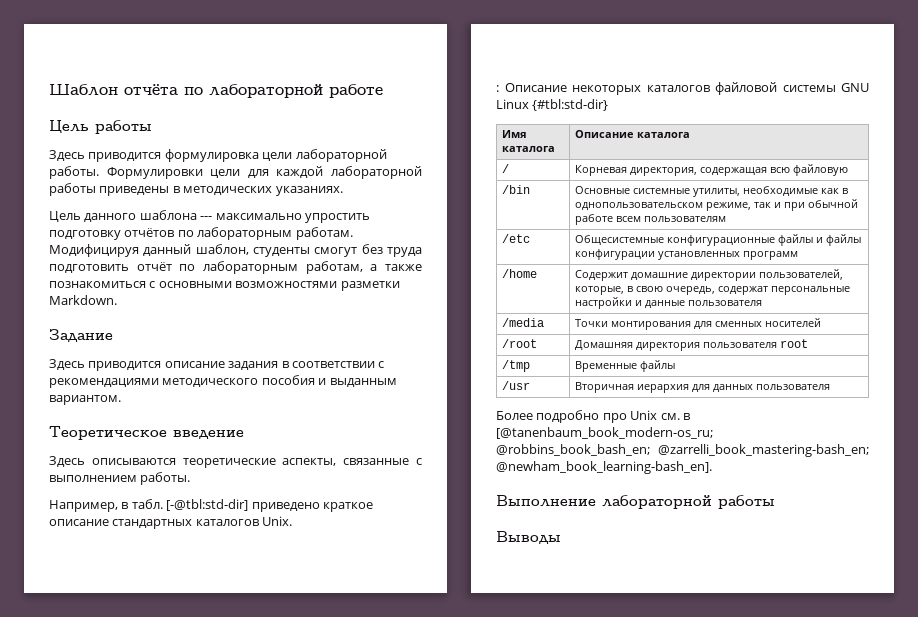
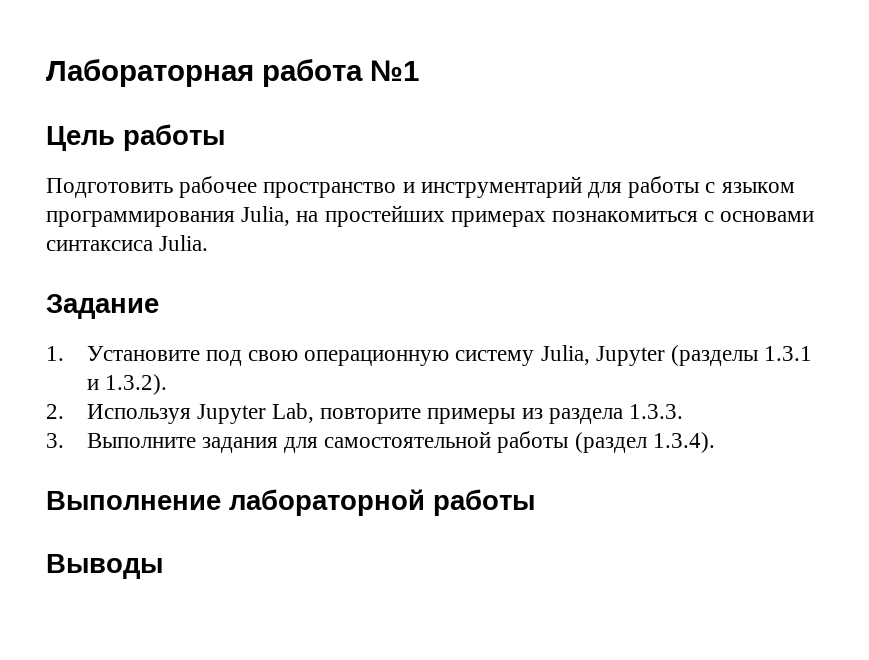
[49,84,383,98] [49,120,152,134] [49,149,387,162] [49,166,422,179] [49,183,343,196] [49,210,370,223] [49,227,353,240] [49,244,422,257] [49,261,423,274] [49,281,400,291] [49,295,117,305] [49,329,113,342] [49,359,385,371] [49,375,397,388] [49,395,121,405] [49,426,244,440] [49,456,422,468] [49,472,191,485] [49,499,373,512] [49,516,293,529] [496,82,869,95] [496,99,609,111] [502,130,528,138] [502,146,556,152] [575,130,691,138] [502,164,510,173] [575,164,849,176] [502,185,531,194] [575,186,849,197] [575,199,859,211] [575,214,727,225] [502,234,531,243] [575,234,862,246] [575,249,799,260] [502,269,538,278] [575,269,844,281] [575,286,851,295] [575,297,763,309] [502,318,545,327] [575,318,822,330] [502,339,538,348] [575,339,809,351] [502,360,531,372] [575,360,676,372] [502,381,531,390] [575,382,831,393] [496,410,690,423] [496,427,713,439] [496,444,869,457] [496,461,712,474] Шаблон отчёта по лабораторной работе // Цель работы // Здесь приводится формулировка цели лабораторной работы. Формулировки цели для каждой лабораторной работы приведены в методических указаниях. // Цель данного шаблона --- максимально упростить подготовку отчётов по лабораторным работам. Модифицируя данный шаблон, студенты смогут без труда подготовить отчёт по лабораторным работам, а также познакомиться с основными возможностями разметки Markdown. // Задание // Здесь приводится описание задания в соответствии с рекомендациями методического пособия и выданным вариантом. // Теоретическое введение // Здесь описываются теоретические аспекты, связанные с выполнением работы. // Например, в табл. [-@tbl:std-dir] приведено краткое описание стандартных каталогов Unix. // : Описание некоторых каталогов файловой системы GNU Linux {#tbl:std-dir} // Имя каталога | Описание каталога // / | Корневая директория, содержащая всю файловую // /bin | Основные системные утилиты, необходимые как в однопользовательском режиме, так и при обычной работе всем пользователям // /etc | Общесистемные конфигурационные файлы и файлы конфигурации установленных программ // /home | Содержит домашние директории пользователей, которые, в свою очередь, содержат персональные настройки и данные пользователя // /media | Точки монтирования для сменных носителей // /root | Домашняя директория пользователя root // /tmp | Временные файлы // /usr | Вторичная иерархия для данных пользователя // Более подробно про Unix см. в [@tanenbaum_book_modern-os_ru; @robbins_book_bash_en; @zarrelli_book_mastering-bash_en; @newham_book_learning-bash_en]. -> [46,59,419,87] [46,124,225,151] [46,176,795,198] [46,205,815,227] [46,235,209,251] [46,294,159,319] [46,345,813,366] [86,374,167,395] [46,403,684,424] [46,431,715,453] Лабораторная работа №1 // Цель работы // Подготовить рабочее пространство и инструментарий для работы с языком программирования Julia, на простейших примерах познакомиться с основами синтаксиса Julia. // Задание // 1. Установите под свою операционную систему Julia, Jupyter (разделы 1.3.1 и 1.3.2). // 2. Используя Jupyter Lab, повторите примеры из раздела 1.3.3. // 3. Выполните задания для самостоятельной работы (раздел 1.3.4).

